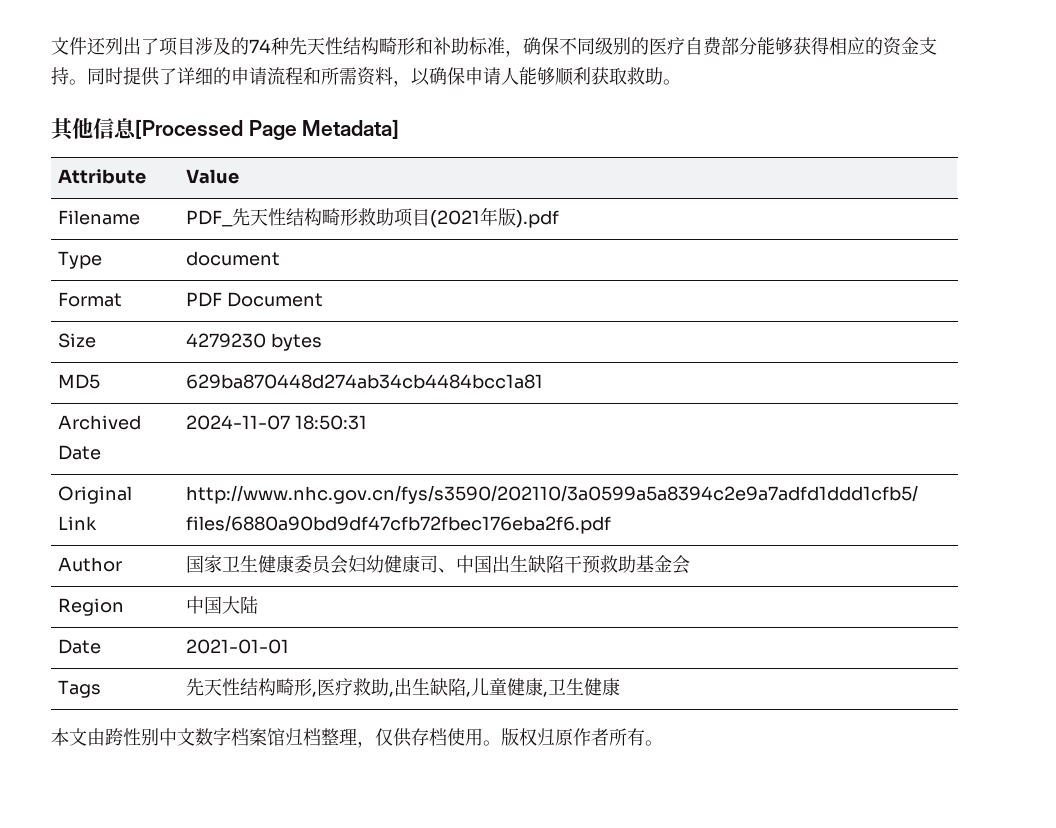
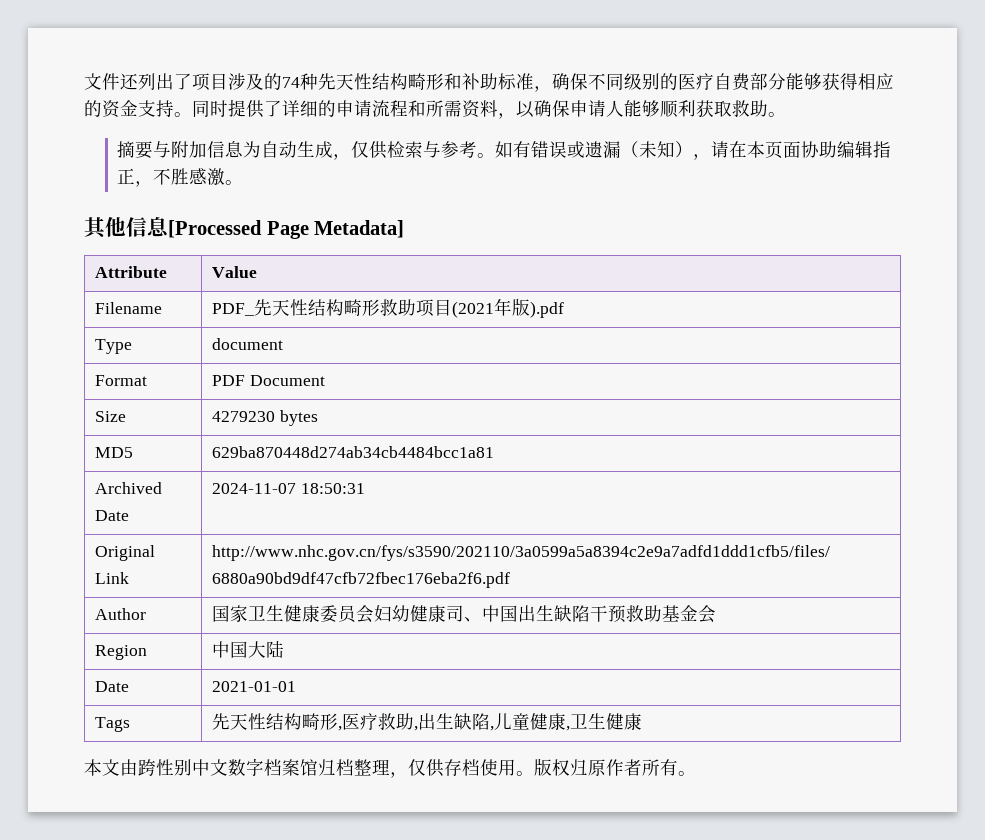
(681, 82) none -> [117,141,892,160] [117,168,244,187] // 摘要与附加信息为自动生成，仅供检索与参考。如有错误或遗漏（未知），请在本页面协助编辑指正，不胜感激。

